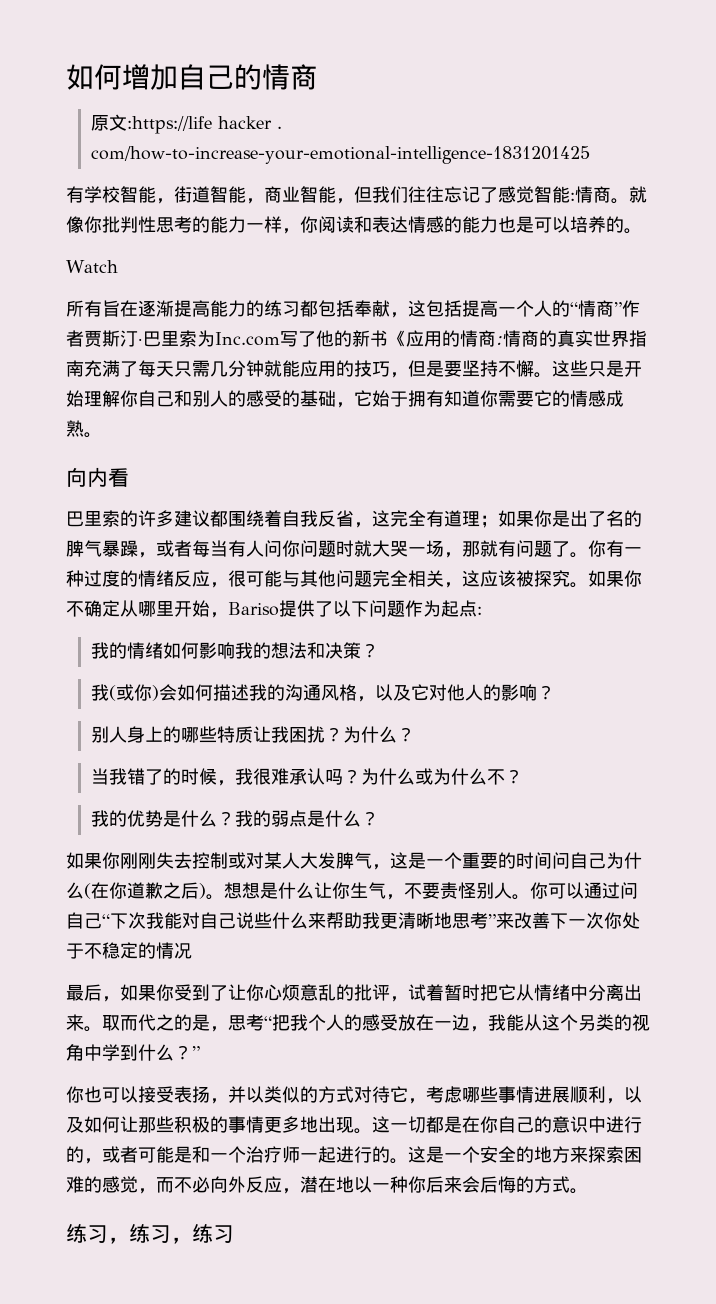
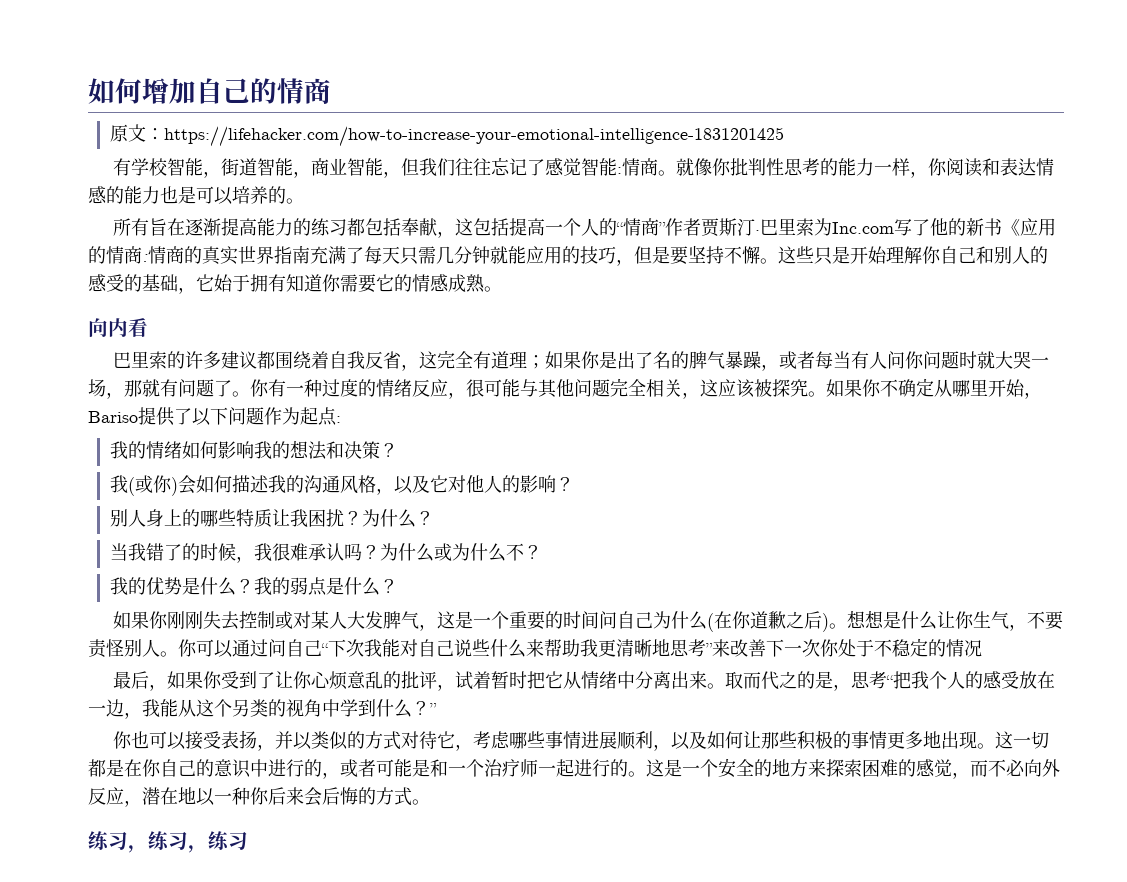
[126,116,282,134] [90,146,590,164] :https://life hacker . com/how-to-increase-your-emotional-intelligence-1831201425 -> [145,126,784,147] ：https://lifehacker.com/how-to-increase-your-emotional-intelligence-1831201425
[66,260,118,273] // Watch -> (304, 201) none

